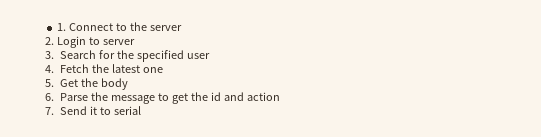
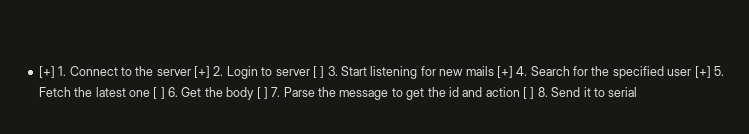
(57, 27) none -> [38,66,55,78] [+]
(182, 28) // -> [194,66,210,78] [+]
[45,51,54,59] // 3. -> [312,66,528,79] [ ] 3. Start listening for new mails [+] 4.
[45,65,54,73] // 4. -> [694,66,724,78] [+] 5.
[45,79,54,87] // 5. -> [153,87,178,99] [ ] 6.
[45,93,54,101] // 6. -> [256,87,281,99] [ ] 7.
[45,107,54,115] // 7. -> [523,87,548,99] [ ] 8.

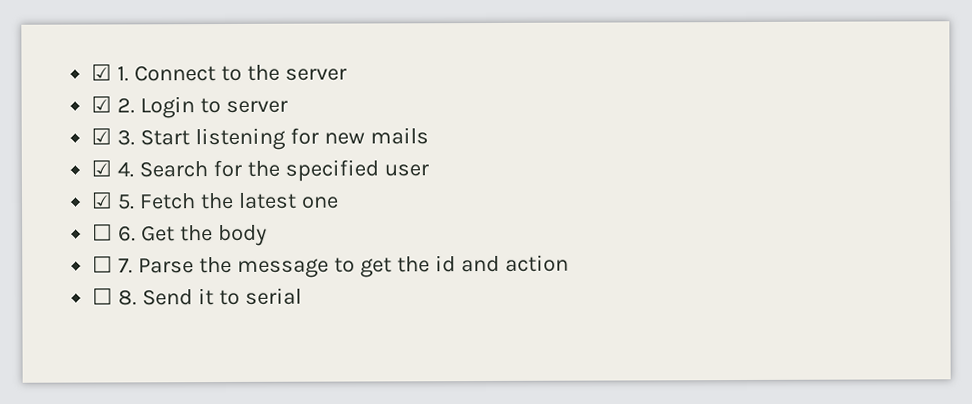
[38,66,55,78] [+] -> [91,63,113,81] ☑
[194,66,210,78] [+] -> [91,95,113,113] // ☑
[312,66,325,78] [ ] -> [91,127,113,145] // ☑
[496,66,513,78] [+] -> [91,159,113,177] // ☑
[694,66,711,78] [+] -> [91,191,114,209] // ☑
[153,87,165,99] [ ] -> [92,223,114,241] // ☐
[256,87,268,99] [ ] -> [92,255,114,273] // ☐
[523,87,535,99] [ ] -> [92,287,114,305] // ☐

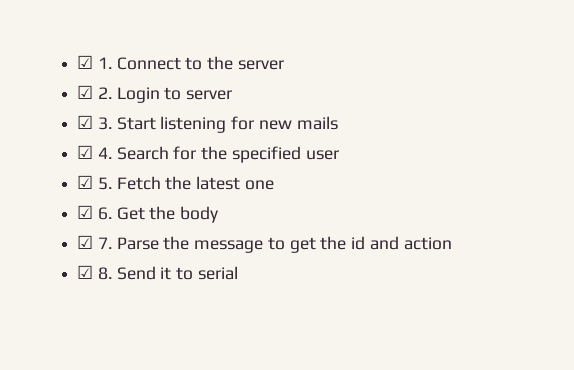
[92,223,114,241] ☐ -> [77,205,94,219] ☑
[92,255,114,273] ☐ -> [77,235,94,249] ☑
[92,287,114,305] ☐ -> [77,265,94,279] ☑

